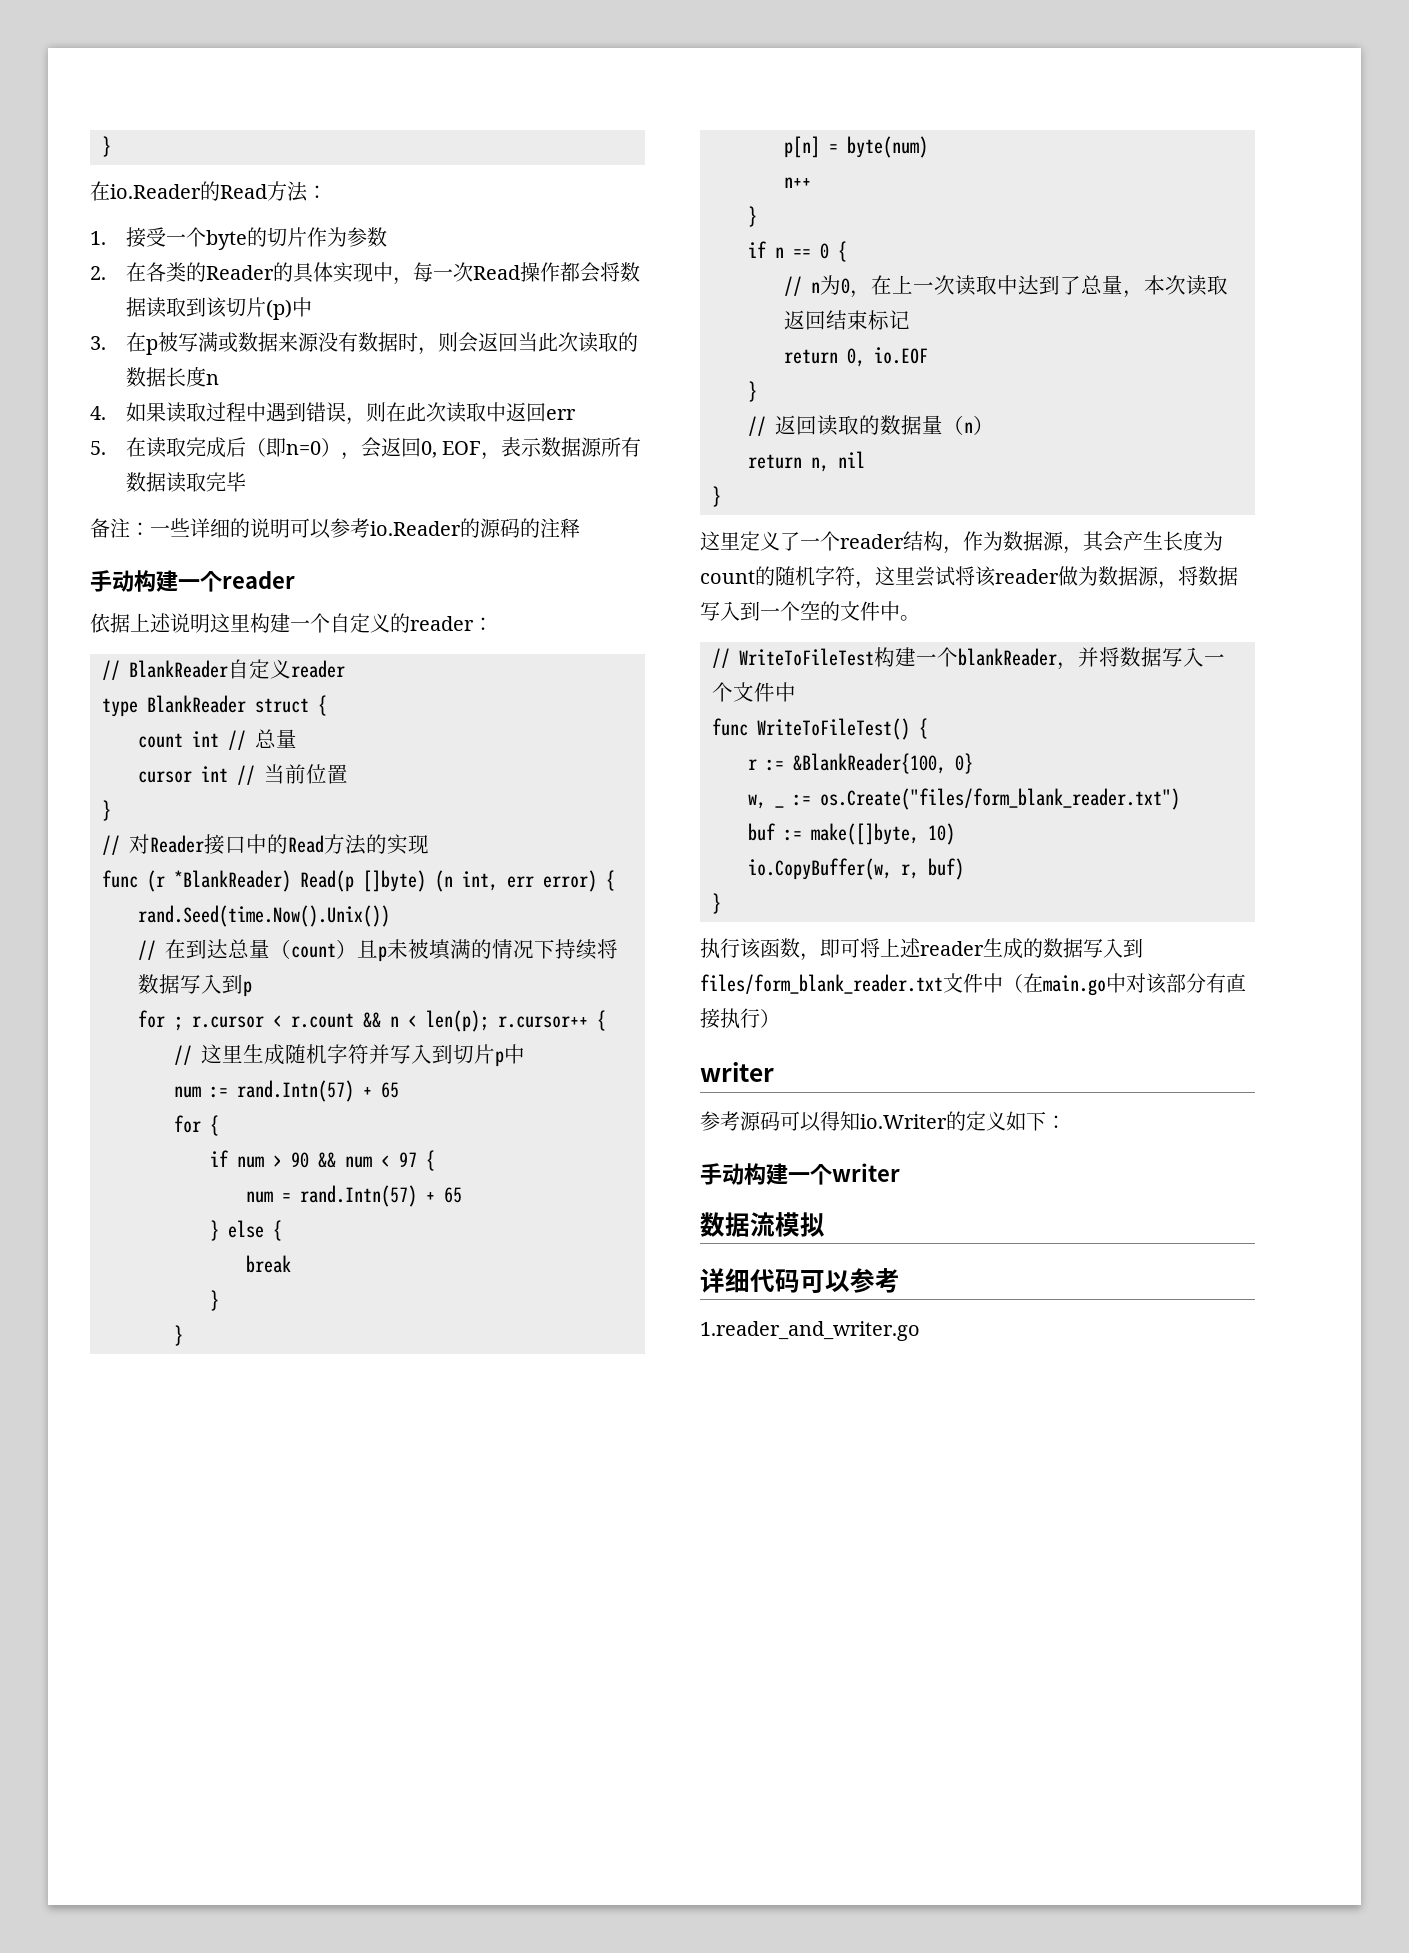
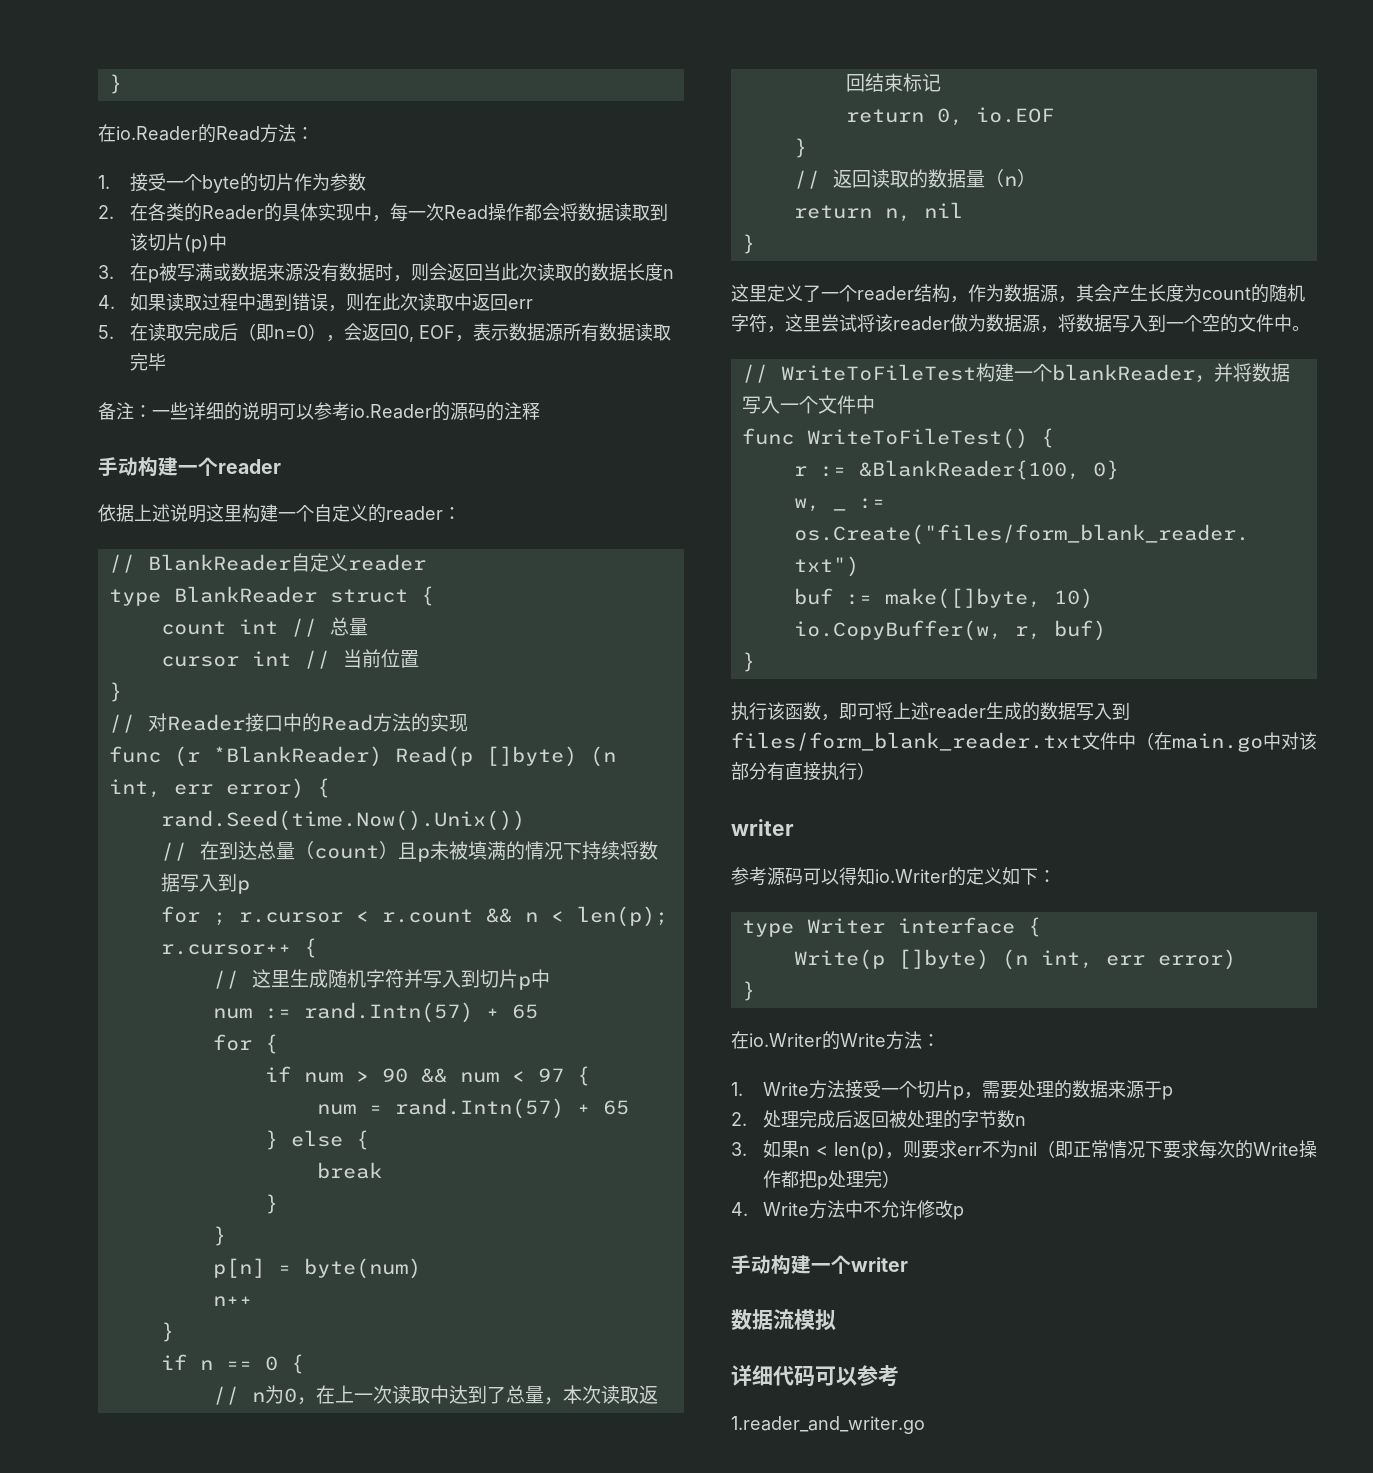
(1066, 1122) none -> [741,917,1041,937] [793,949,1236,970] [741,981,755,1001] [731,1031,940,1050] [731,1080,1174,1100] [731,1110,1027,1129] [731,1140,1317,1160] [763,1170,901,1190] [731,1200,965,1220] // type Writer interface { // Write(p []byte) (n int, err error) // } // 在io.Writer的Write方法： // 1. Write方法接受一个切片p，需要处理的数据来源于p // 2.处理完成后返回被处理的字节数n // 3.如果n < len(p)，则要求err不为nil（即正常情况下要求每次的Write操作都把p处理完） // 4. Write方法中不允许修改p

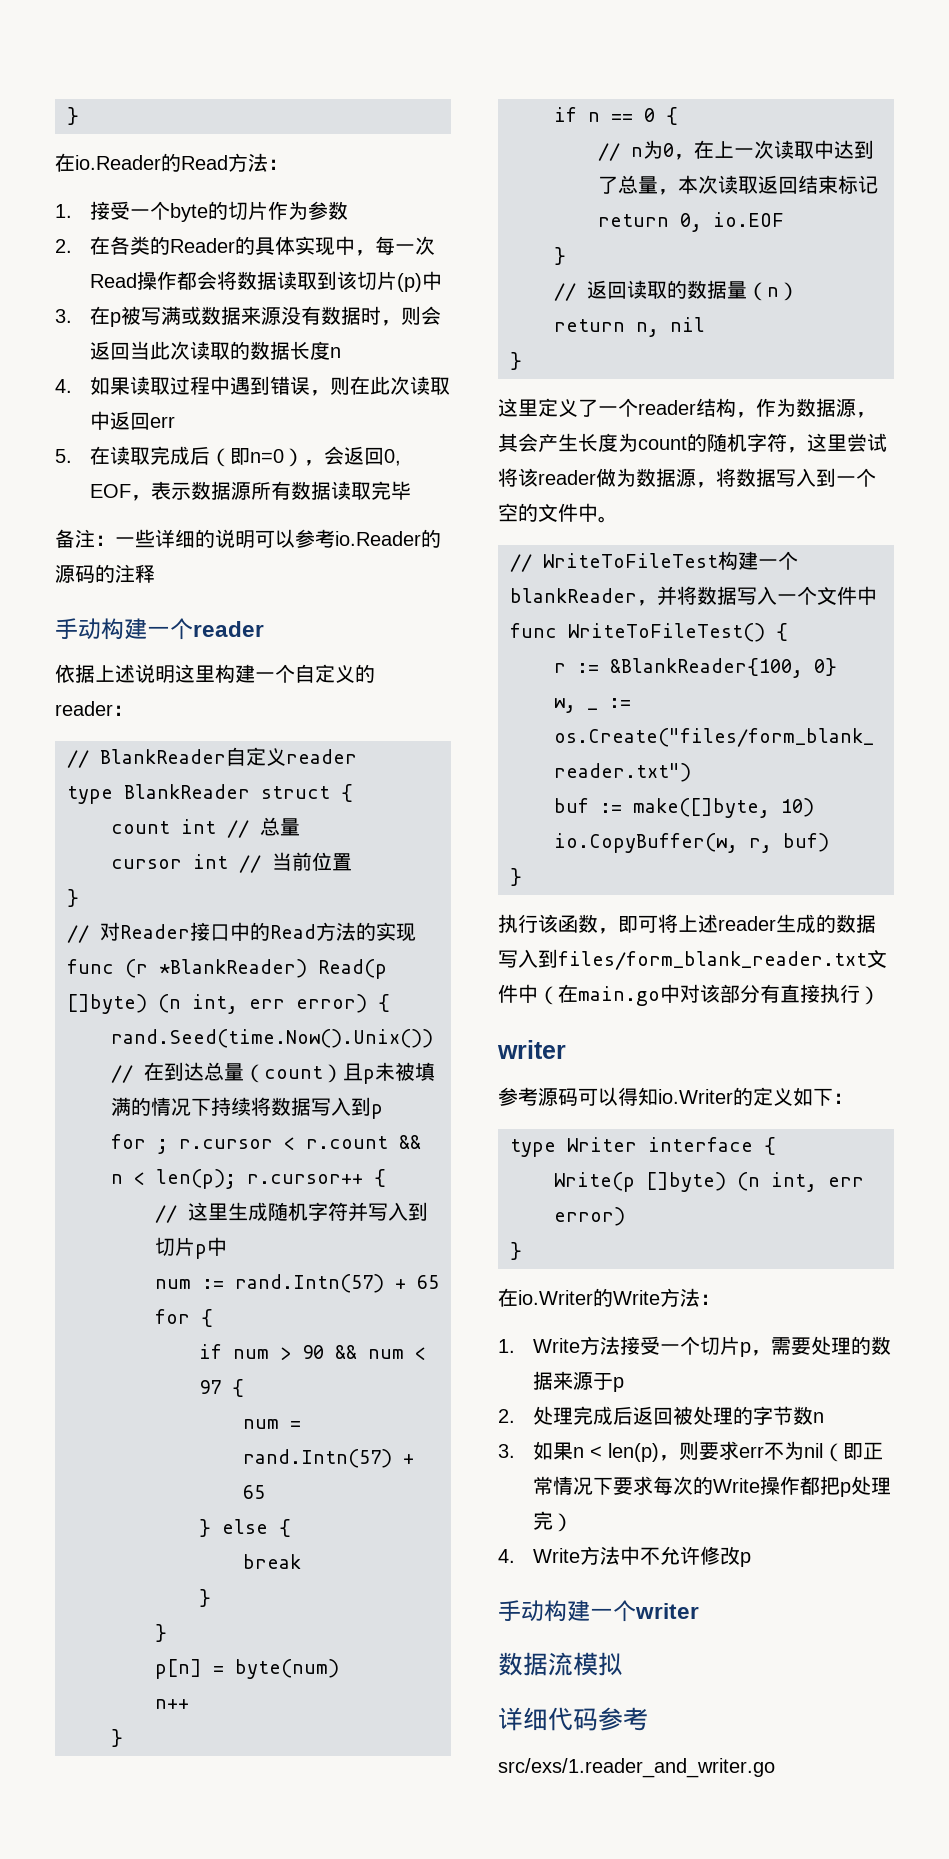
[815,1366,857,1386] 可以 -> (598, 1719) none
[731,1416,925,1434] 1.reader_and_writer.go -> [498,1758,775,1778] src/exs/1.reader_and_writer.go

